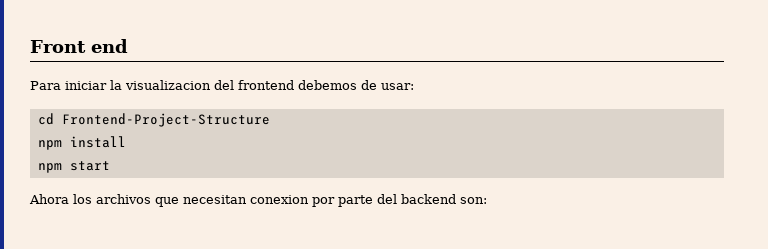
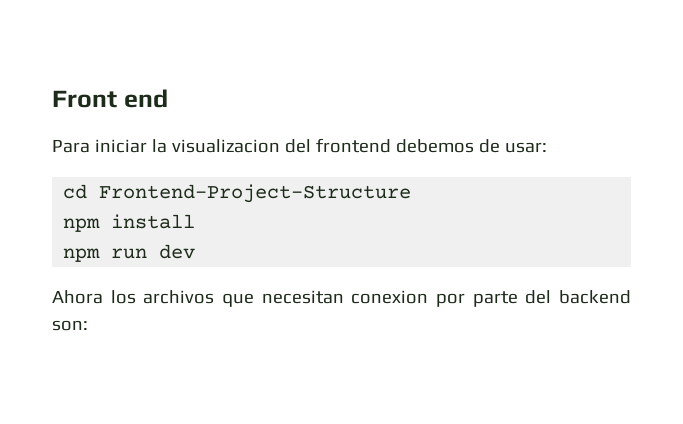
[69,161,110,171] start -> [111,244,196,259] run dev

